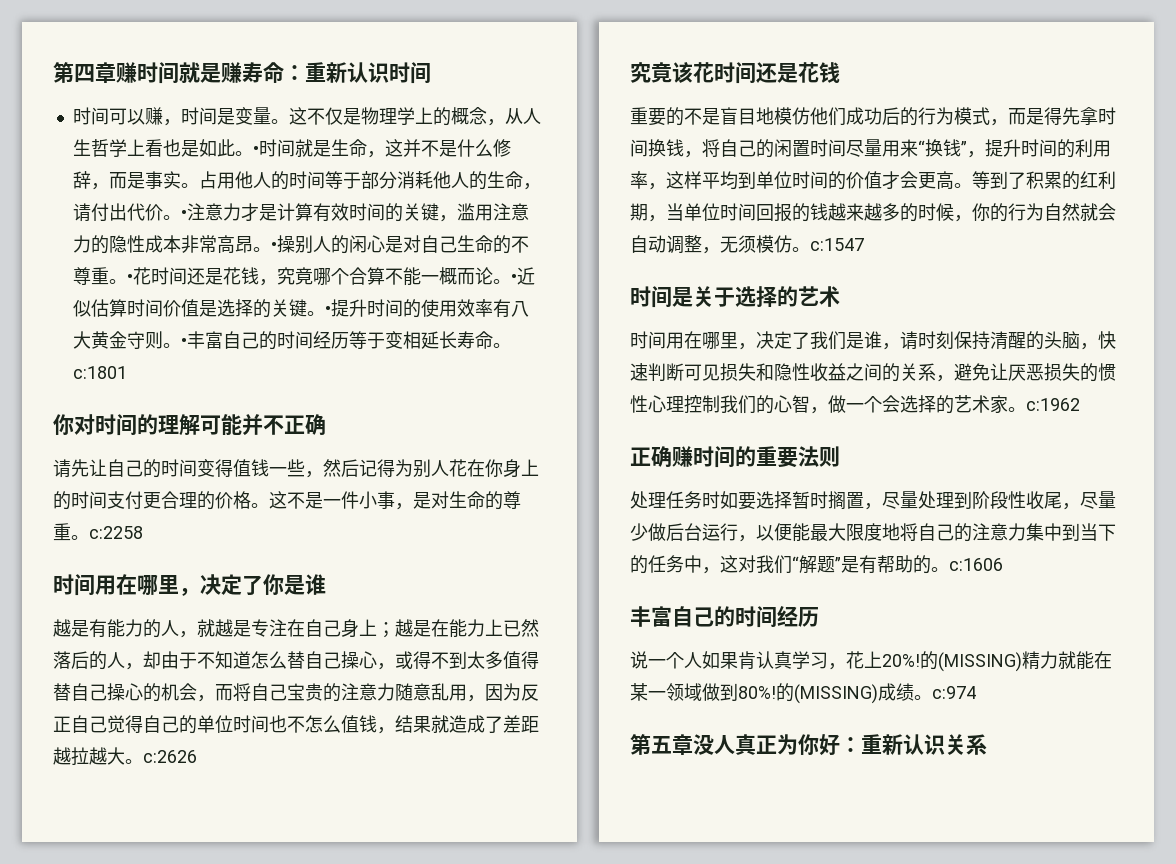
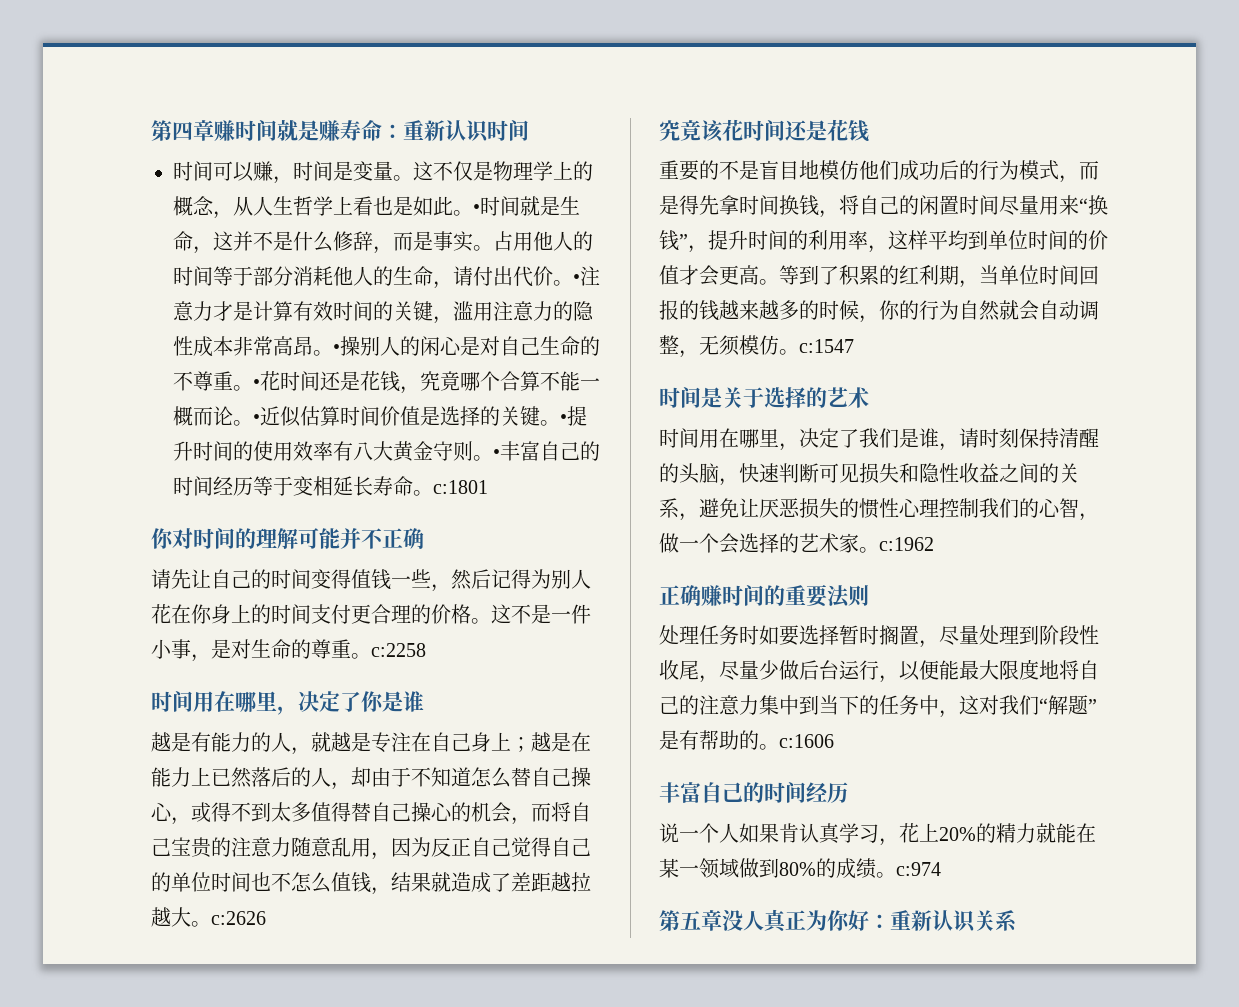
[882,651,1022,672] 20%!的(MISSING) -> [939,823,996,843] 20%的
[738,683,878,704] 80%!的(MISSING) -> [779,858,836,878] 80%的

